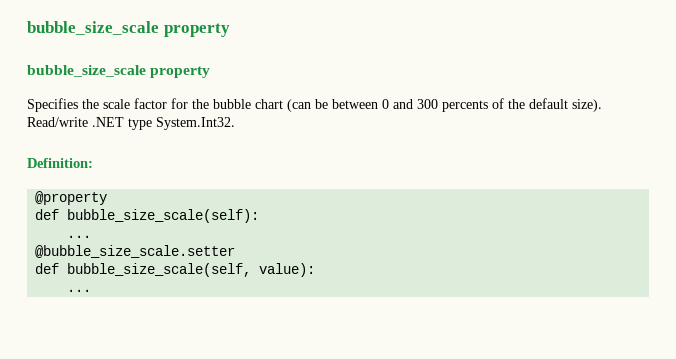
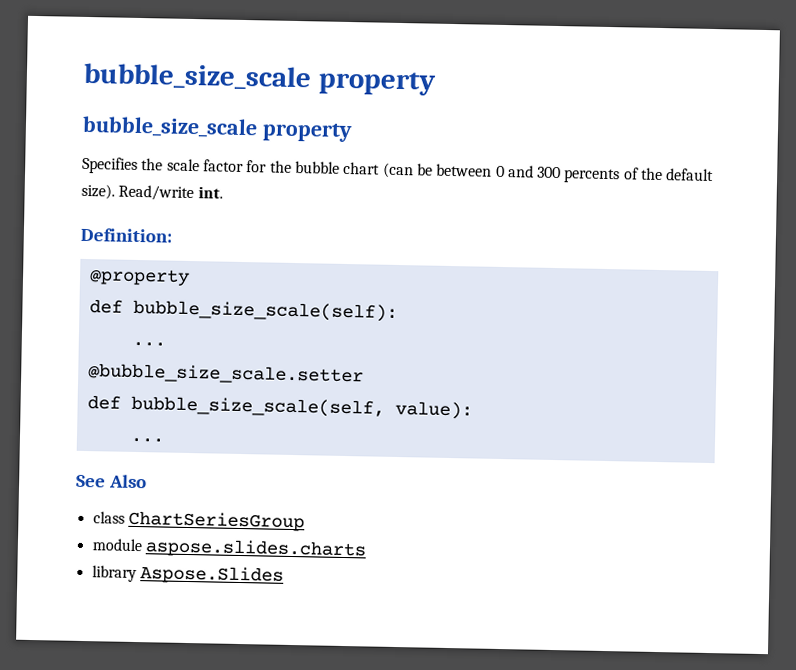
[92,117,235,130] .NET type System.Int32. -> [197,186,223,199] int.
(92, 290) none -> [76,474,147,489] [92,510,305,532] [91,538,367,560] [91,565,284,585] // See Also // class ChartSeriesGroup // module aspose.slides.charts // library Aspose.Slides

